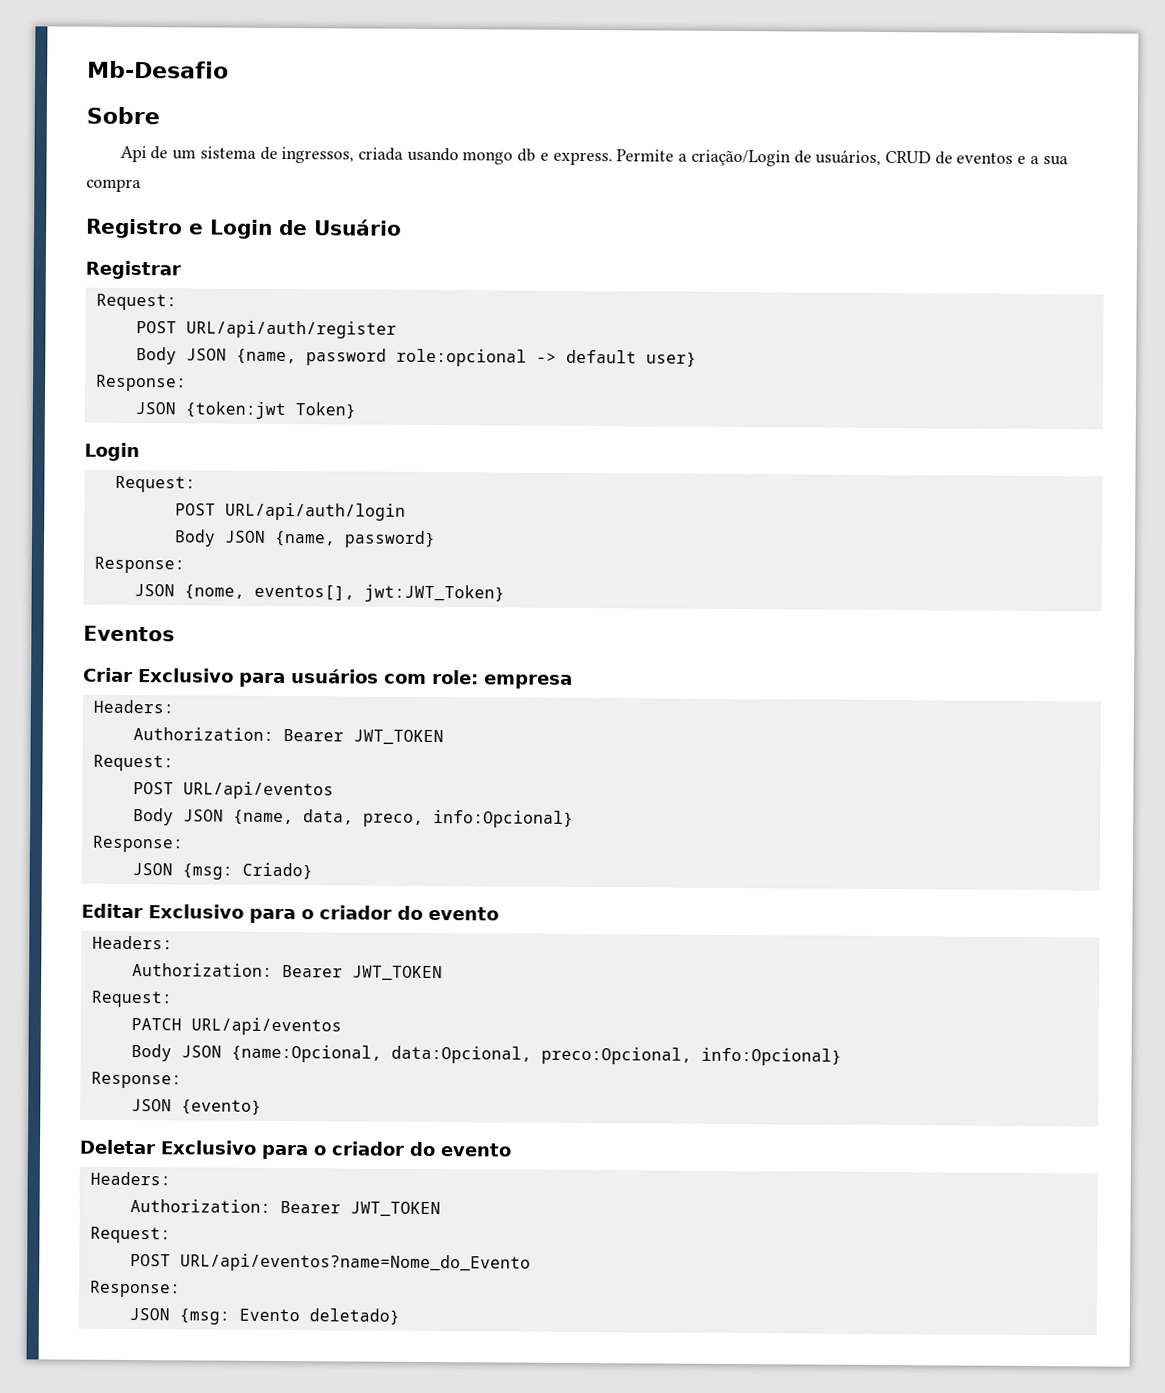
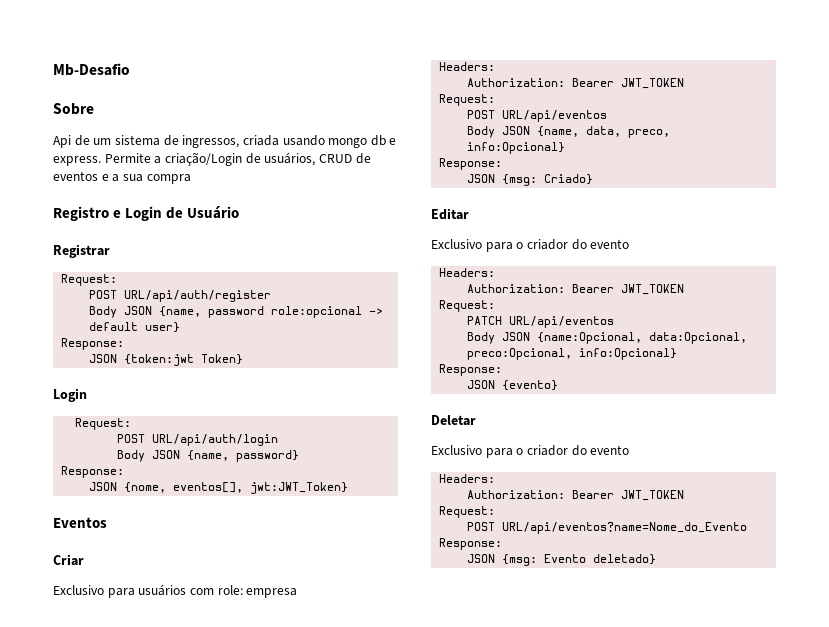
(133, 675) none -> (84, 560) //
(143, 911) none -> (469, 214) //
(156, 1147) none -> (476, 420) //

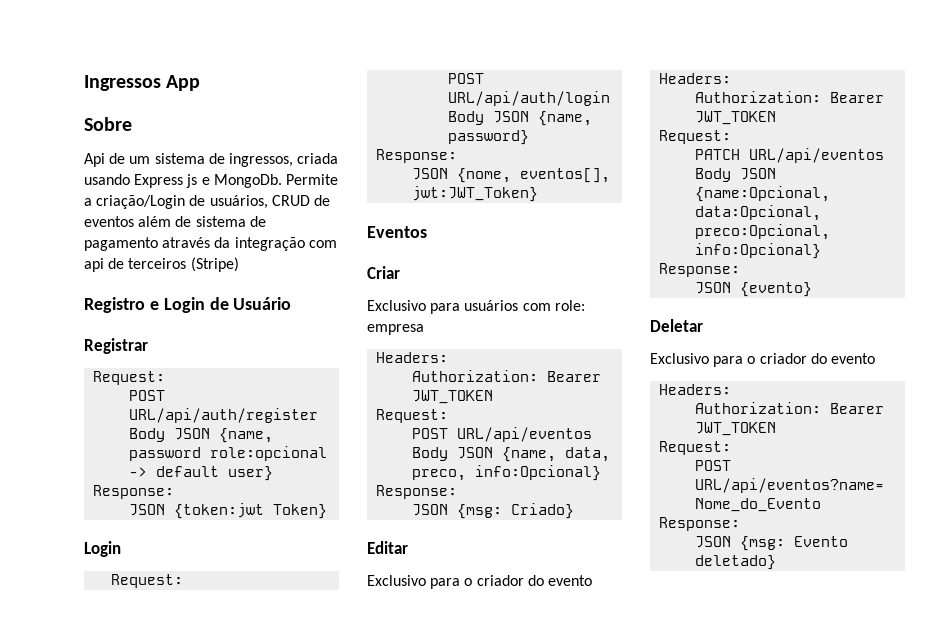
[53,63,130,76] Mb-Desafio -> [84,75,201,91] Ingressos App
[328,135,397,148] [53,156,101,166] mongo db e express. -> [134,174,282,188] Express js e MongoDb.
[101,174,191,184] e a sua compra -> [138,216,266,227] [84,237,337,251] [84,257,239,272] além de sistema de pagamento através da integração com api de terceiros (Stripe)

